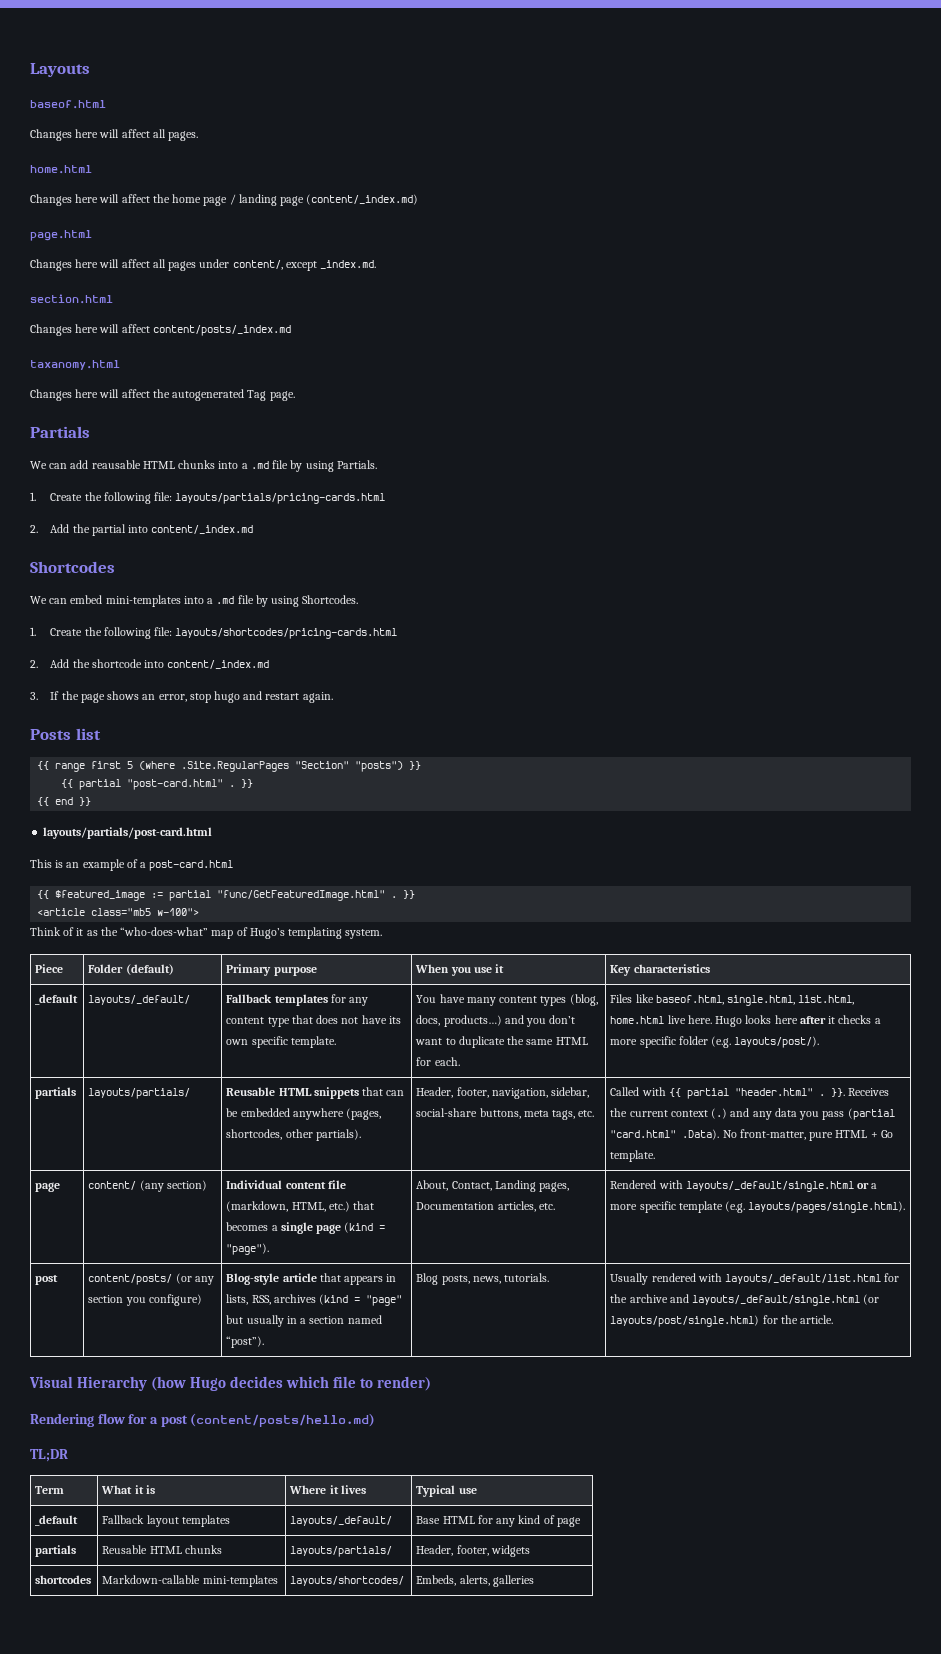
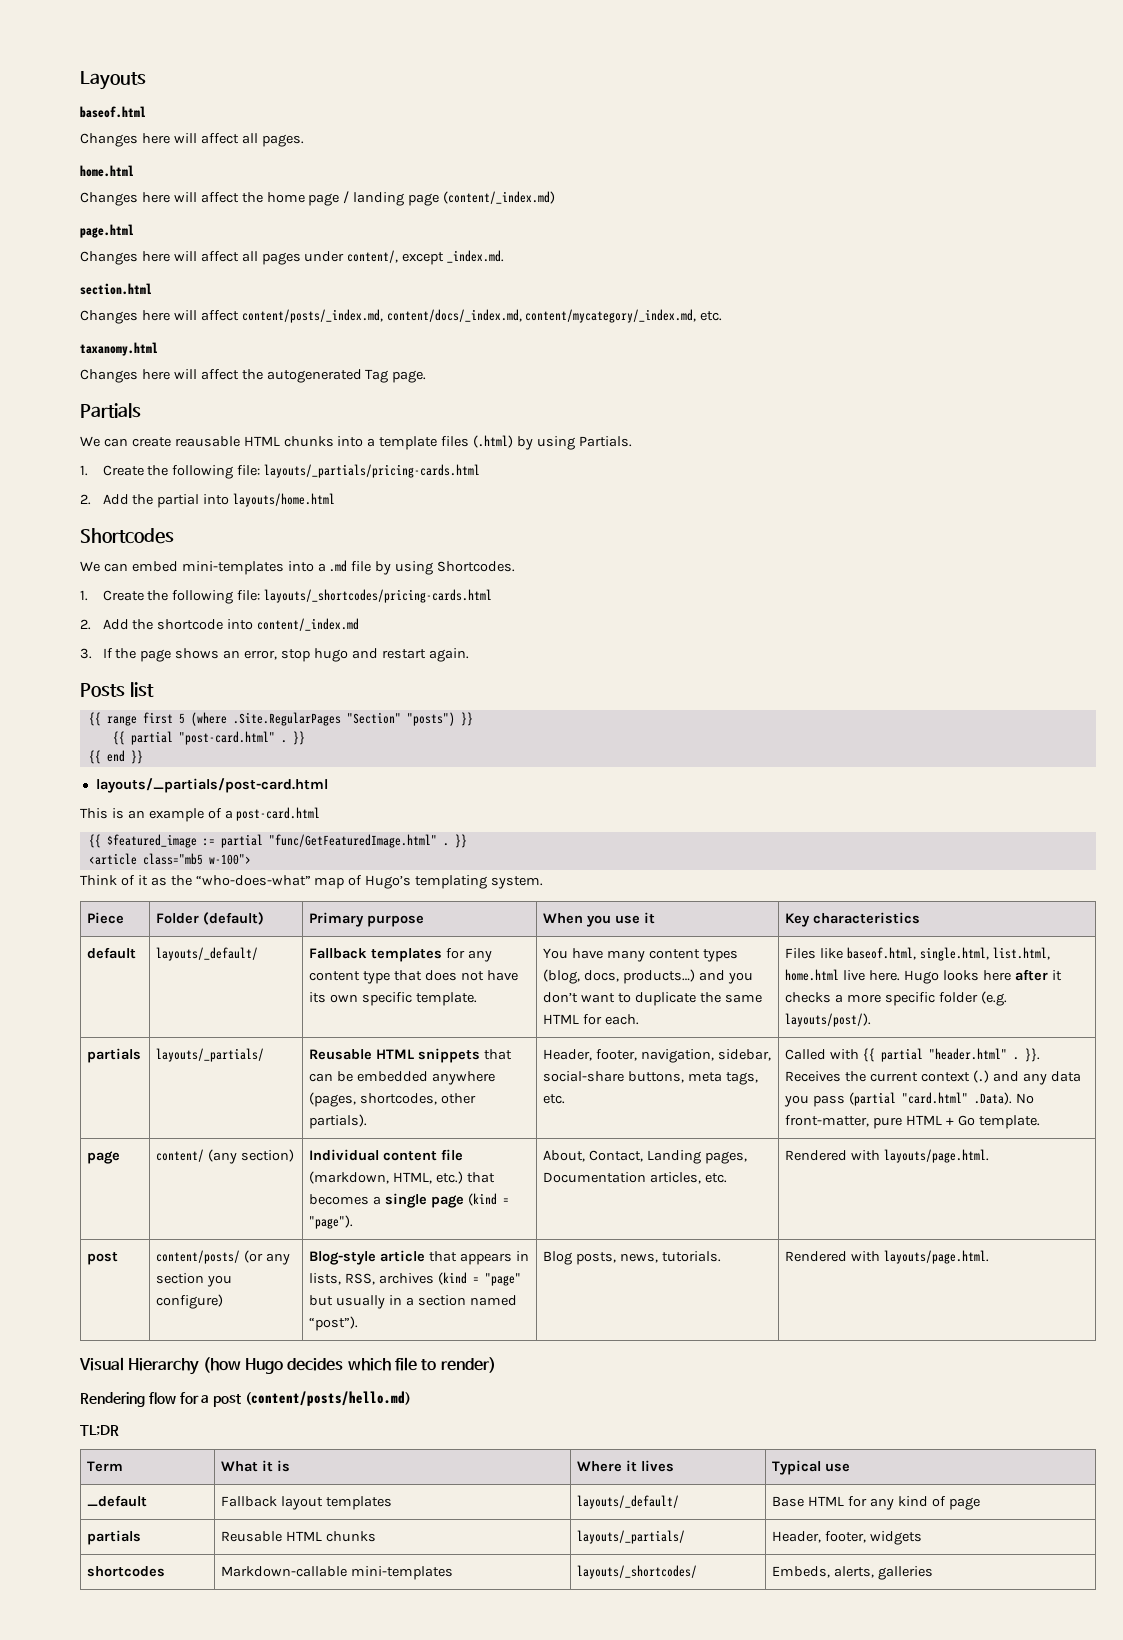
[152,325,291,336] content/posts/_index.md -> [241,309,723,323] content/posts/_index.md, content/docs/_index.md, content/mycategory/_index.md, etc.
[70,460,89,469] add -> [131,437,171,447] create
[250,460,289,469] .md file -> [379,435,514,450] template files (.html)
[175,493,386,504] layouts/partials/pricing-cards.html -> [264,464,481,478] layouts/_partials/pricing-cards.html
[151,525,254,534] content/_index.md -> [233,493,336,507] layouts/home.html
[175,628,398,639] layouts/shortcodes/pricing-cards.html -> [264,589,493,603] layouts/_shortcodes/pricing-cards.html
[43,827,213,839] layouts/partials/post-card.html -> [95,778,328,793] layouts/_partials/post-card.html
[35,994,79,1005] _default -> [87,947,137,959] default
[88,1088,191,1099] layouts/partials/ -> [156,1048,265,1062] layouts/_partials/
[685,1181,878,1192] [610,1201,906,1213] layouts/_default/single.html or a more specific template (e.g. layouts/pages/single.html). -> [884,1149,990,1163] layouts/page.html.
[610,1273,900,1285] [610,1294,880,1306] [610,1315,834,1327] Usually rendered with layouts/_default/list.html for the archive and layouts/_default/single.html (or layouts/post/single.html) for the article. -> [785,1250,990,1264] Rendered with layouts/page.html.
[290,1546,393,1557] layouts/partials/ -> [577,1530,686,1544] layouts/_partials/
[290,1576,405,1586] layouts/shortcodes/ -> [577,1565,698,1579] layouts/_shortcodes/

